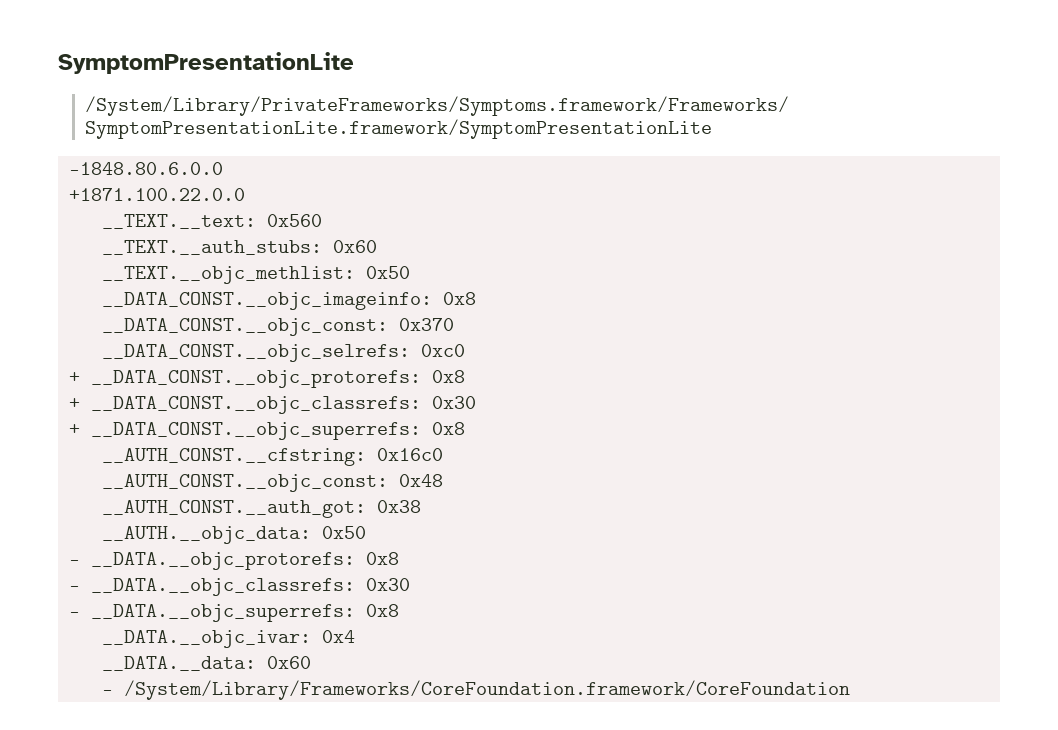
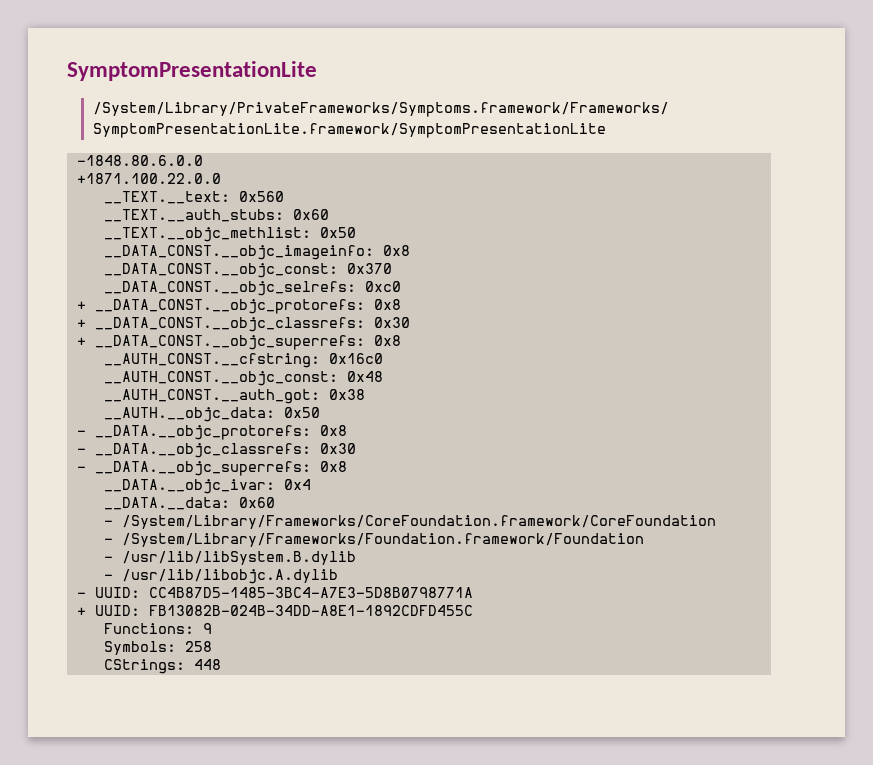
(851, 690) none -> [104,533,645,547] [104,551,357,565] [104,569,339,584] [77,587,474,598] [77,605,474,616] [104,623,213,634] [104,641,213,655] [104,659,222,674] // - /System/Library/Frameworks/Foundation.framework/Foundation // - /usr/lib/libSystem.B.dylib // - /usr/lib/libobjc.A.dylib // - UUID: CC4B87D5-1485-3BC4-A7E3-5D8B0798771A // + UUID: FB13082B-024B-34DD-A8E1-1892CDFD455C // Functions: 9 // Symbols: 258 // CStrings: 448

